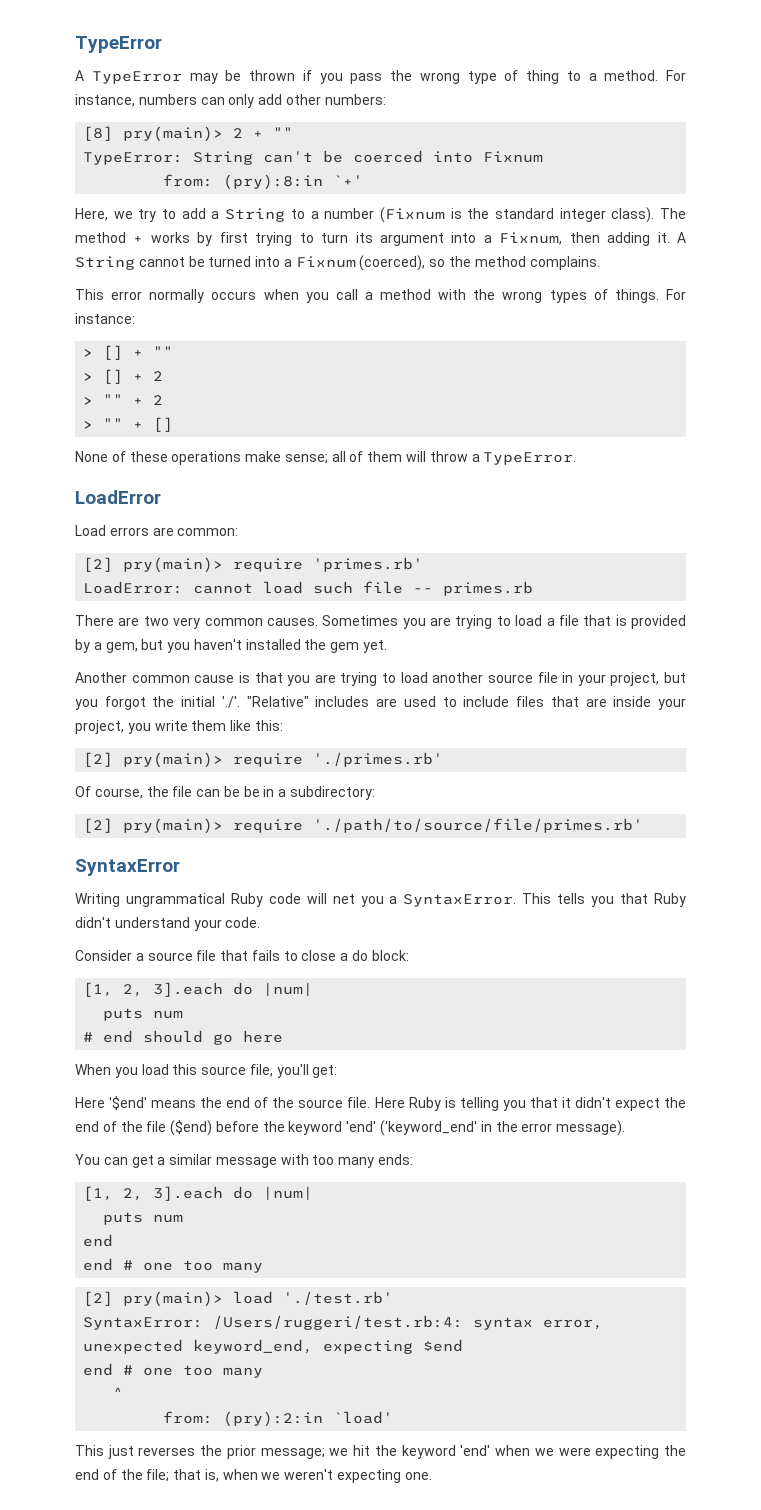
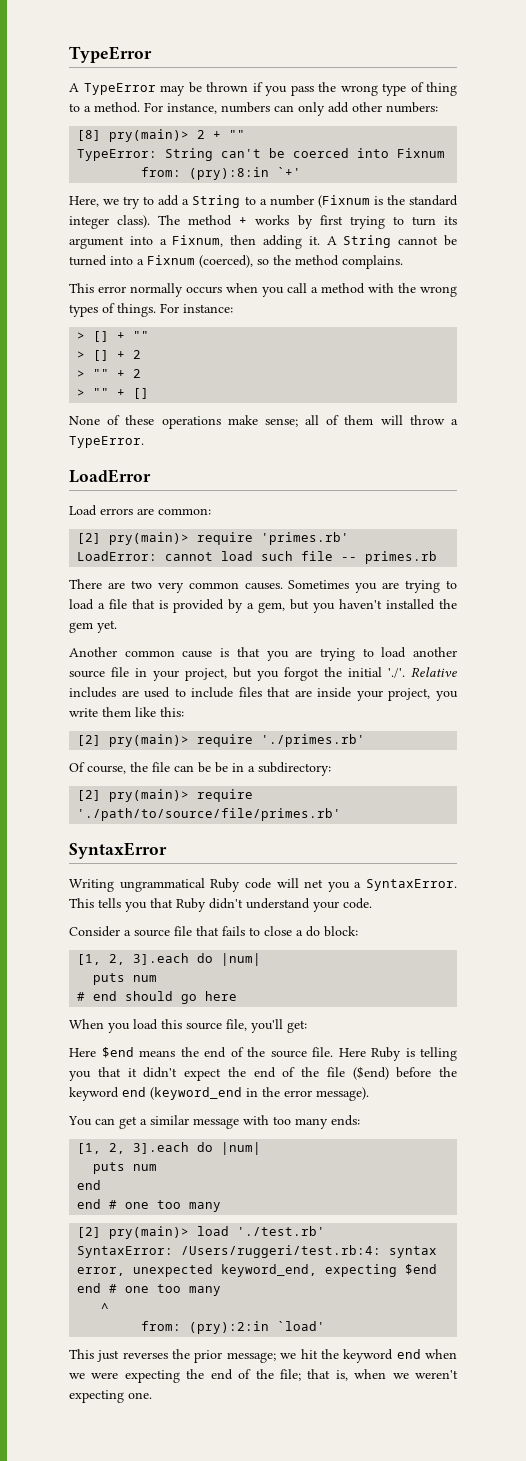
[246,696,309,707] "Relative" -> [411,667,457,677] Relative
[109,1096,148,1110] '$end' -> [101,1047,134,1058] $end
[346,1120,478,1136] 'end' ('keyword_end' -> [122,1087,242,1100] end (keyword_end
[460,1445,491,1456] 'end' -> [396,1349,421,1359] end

